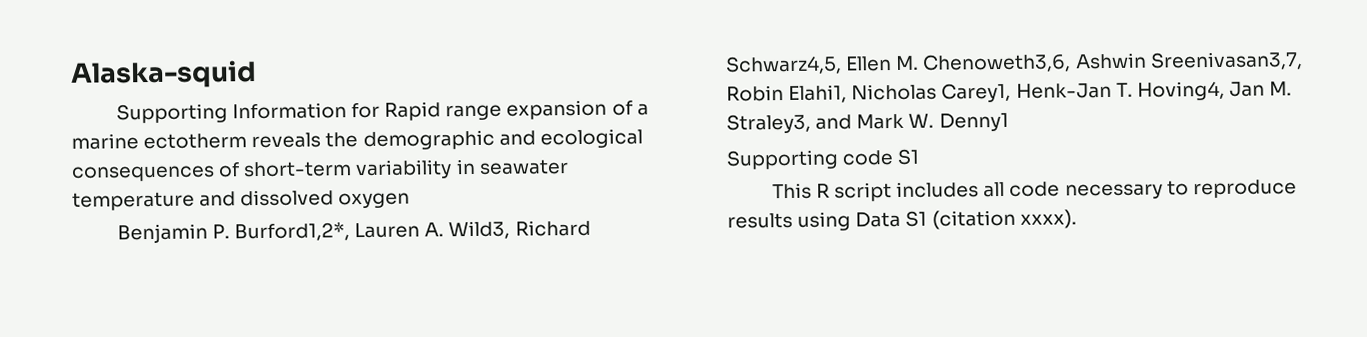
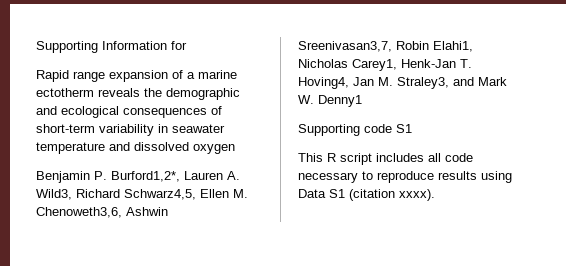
[70,60,257,89] Alaska-squid // -> (36, 47) none
(381, 110) none -> (187, 45) //

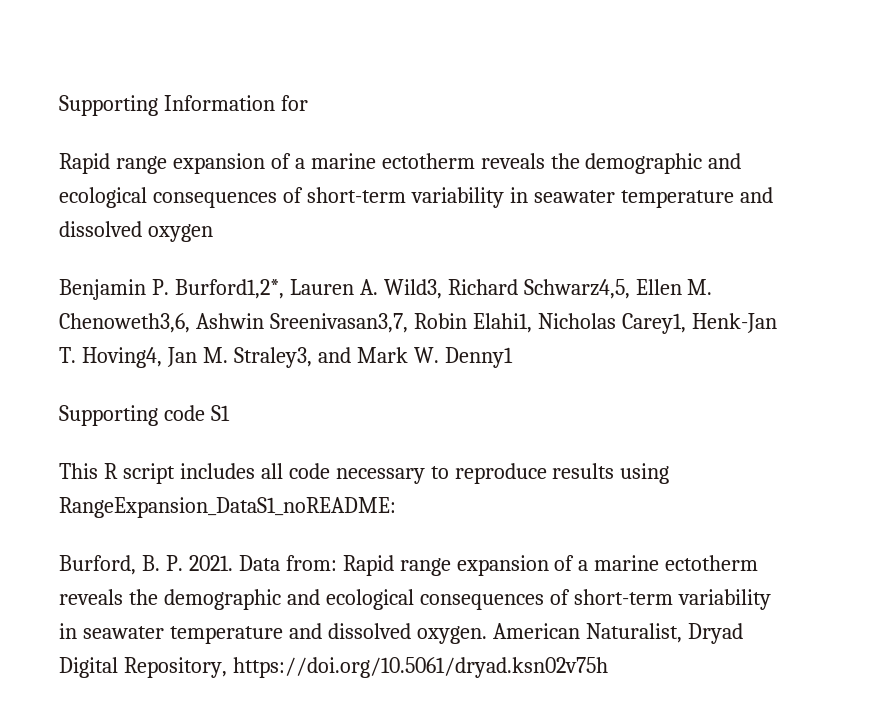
[298,189,435,201] Data S1 (citation xxxx). -> [59,497,396,518] [59,555,759,576] [59,589,771,610] [59,623,743,644] [59,657,608,678] RangeExpansion_DataS1_noREADME: // Burford, B. P. 2021. Data from: Rapid range expansion of a marine ectotherm reveals the demographic and ecological consequences of short-term variability in seawater temperature and dissolved oxygen. American Naturalist, Dryad Digital Repository, https://doi.org/10.5061/dryad.ksn02v75h

